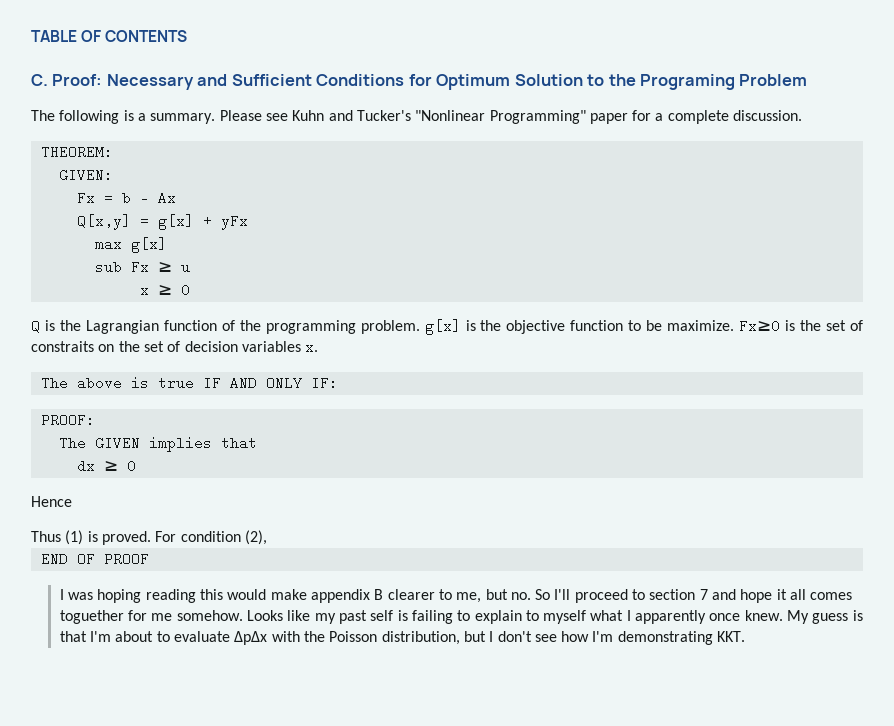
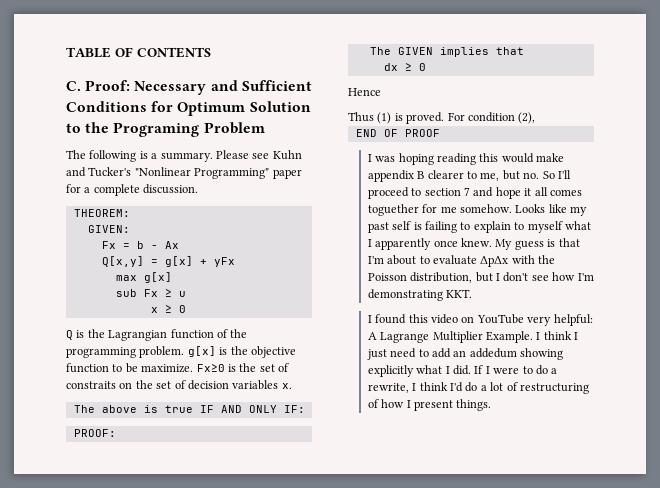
(746, 636) none -> [367,314,593,326] [367,331,579,343] [366,348,564,360] [367,365,558,377] [367,382,589,394] [367,399,492,411] // I found this video on YouTube very helpful: A Lagrange Multiplier Example. I think I just need to add an addedum showing explicitly what I did. If I were to do a rewrite, I think I'd do a lot of restructuring of how I present things.

